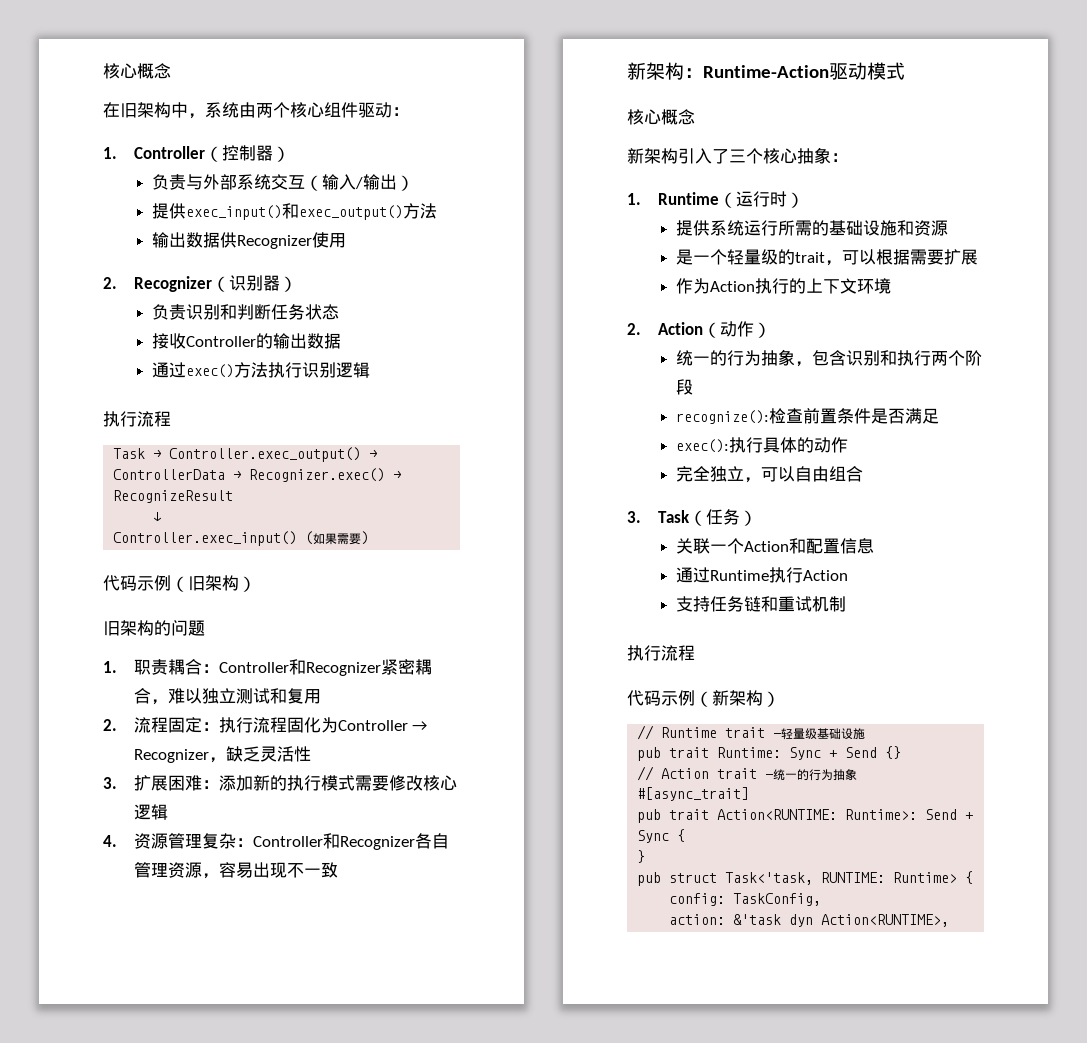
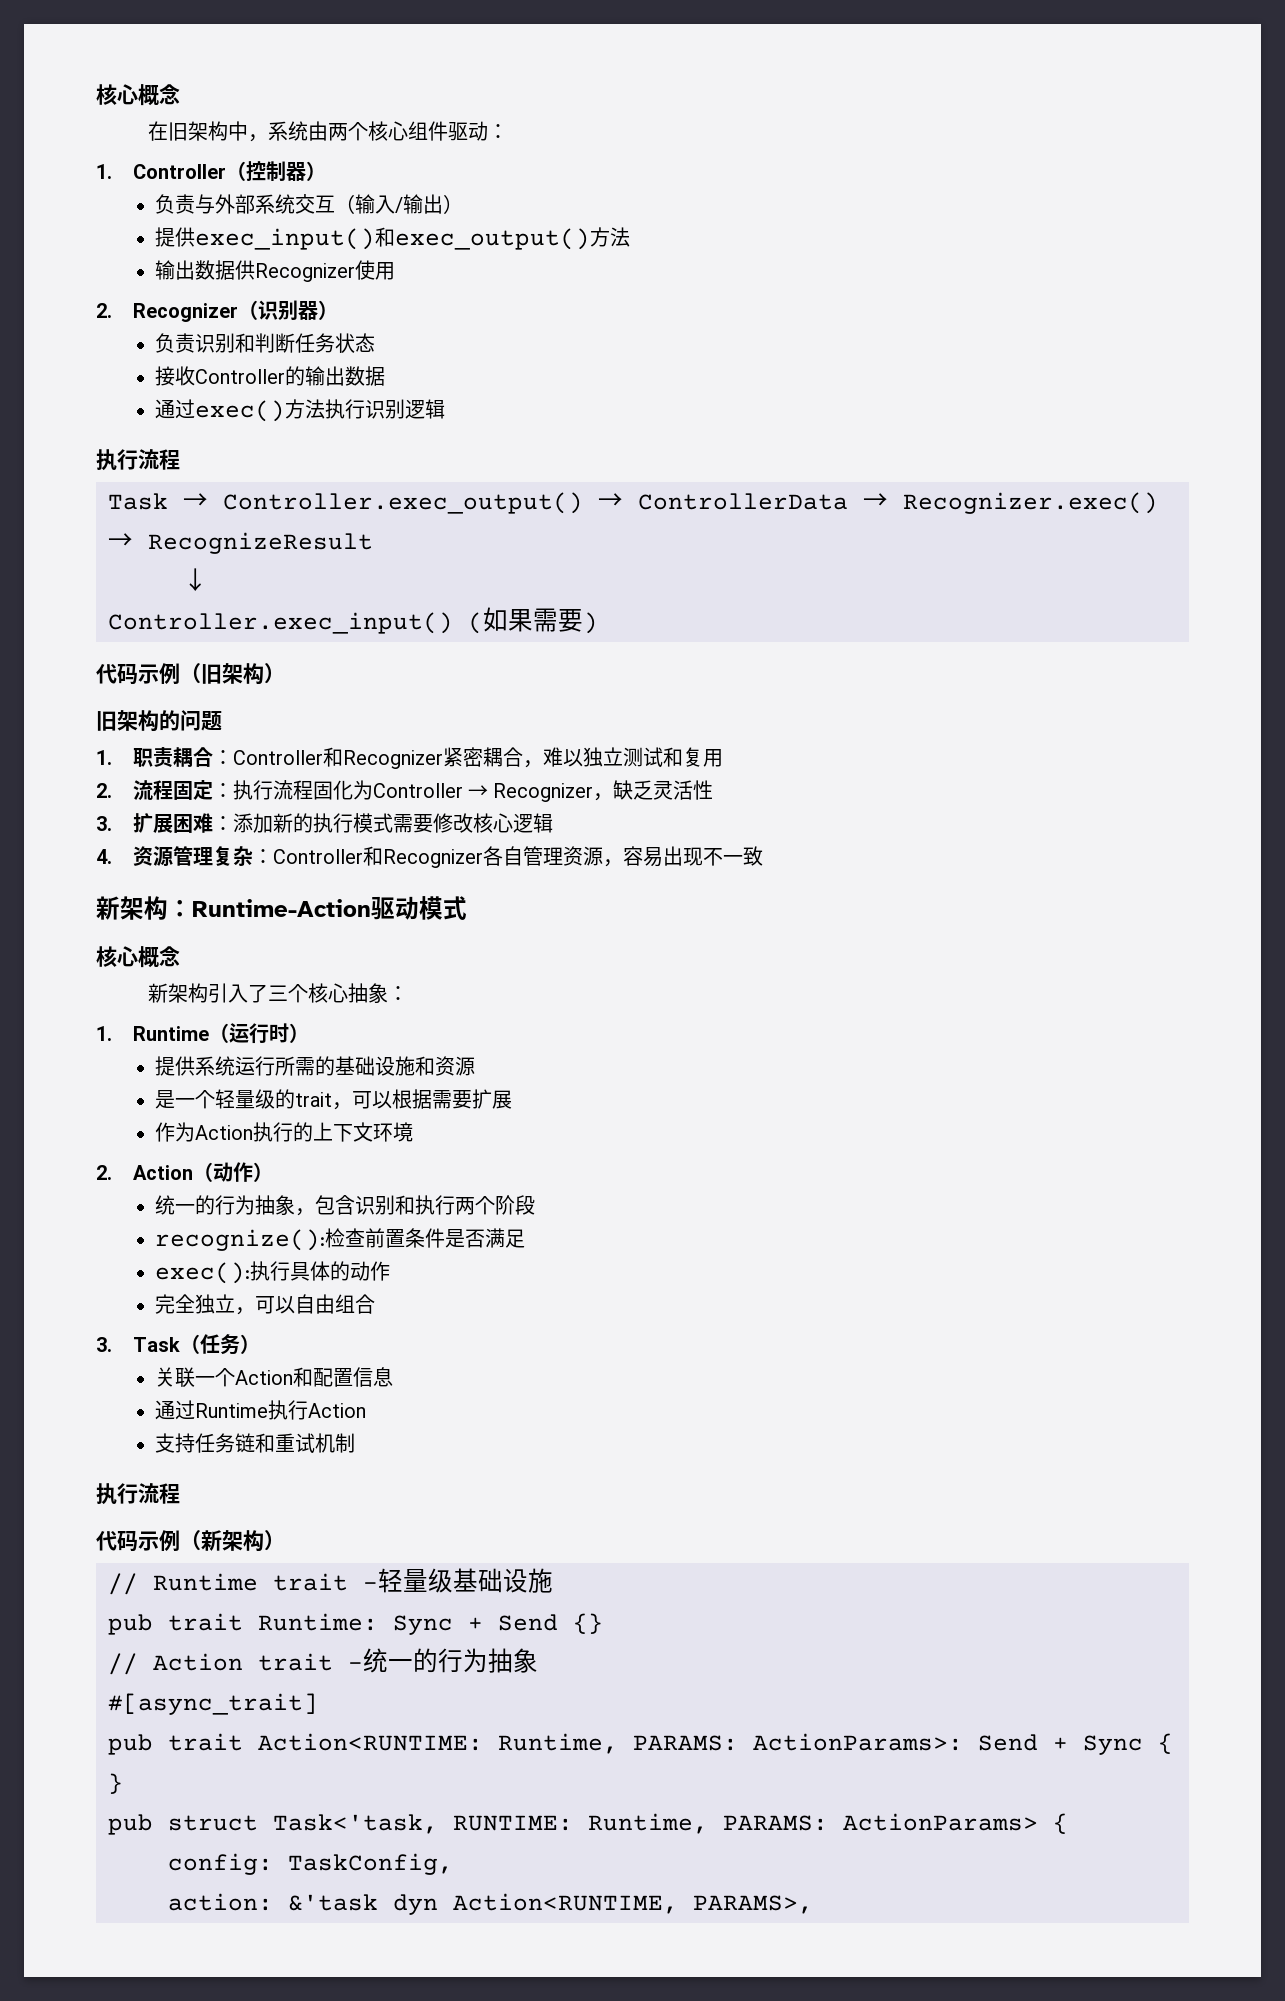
[845,809,918,820] Runtime>: -> [498,1733,963,1754] Runtime, PARAMS: ActionParams>:
[893,872,958,883] Runtime> -> [588,1813,1038,1834] Runtime, PARAMS: ActionParams>
[821,914,950,927] Action<RUNTIME>, -> [453,1893,813,1914] Action<RUNTIME, PARAMS>,

